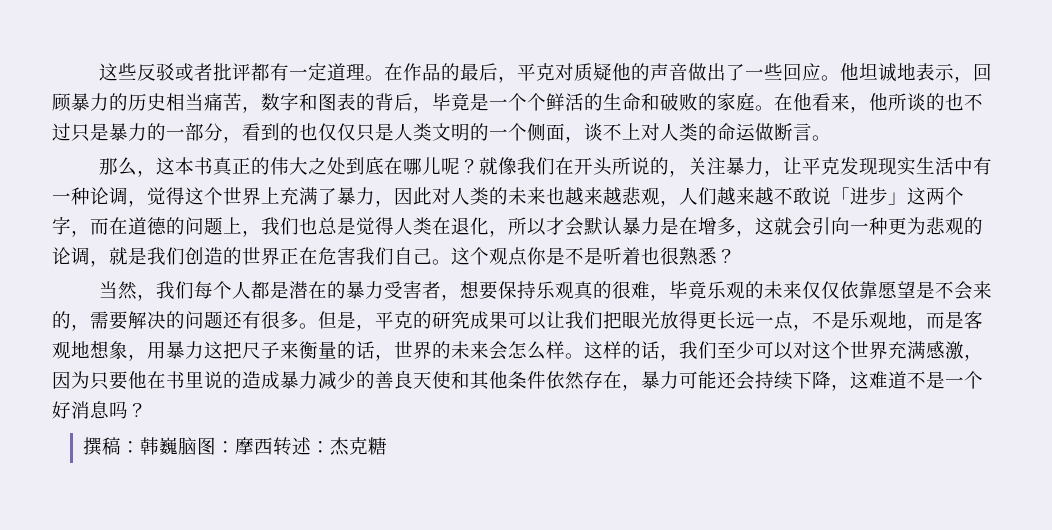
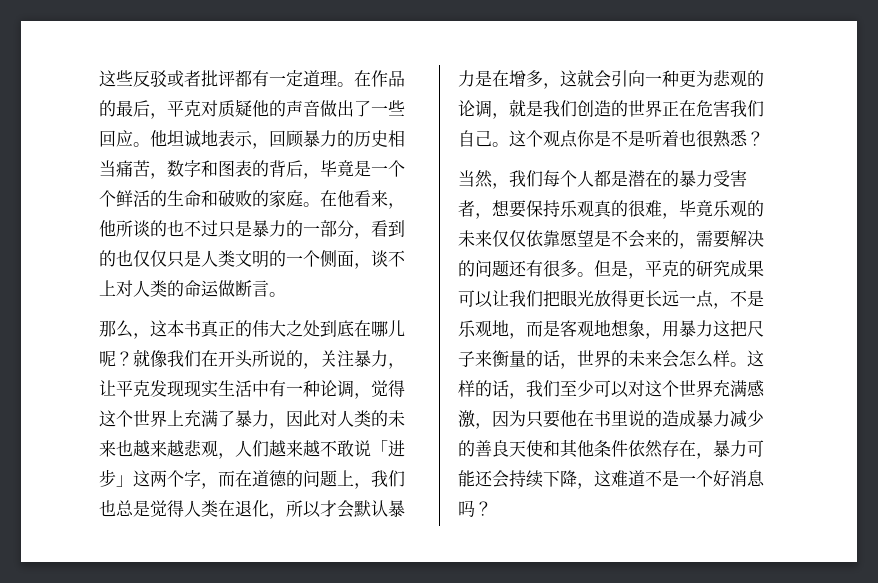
[83,437,388,456] // 撰稿：韩巍脑图：摩西转述：杰克糖 -> (492, 508) none

